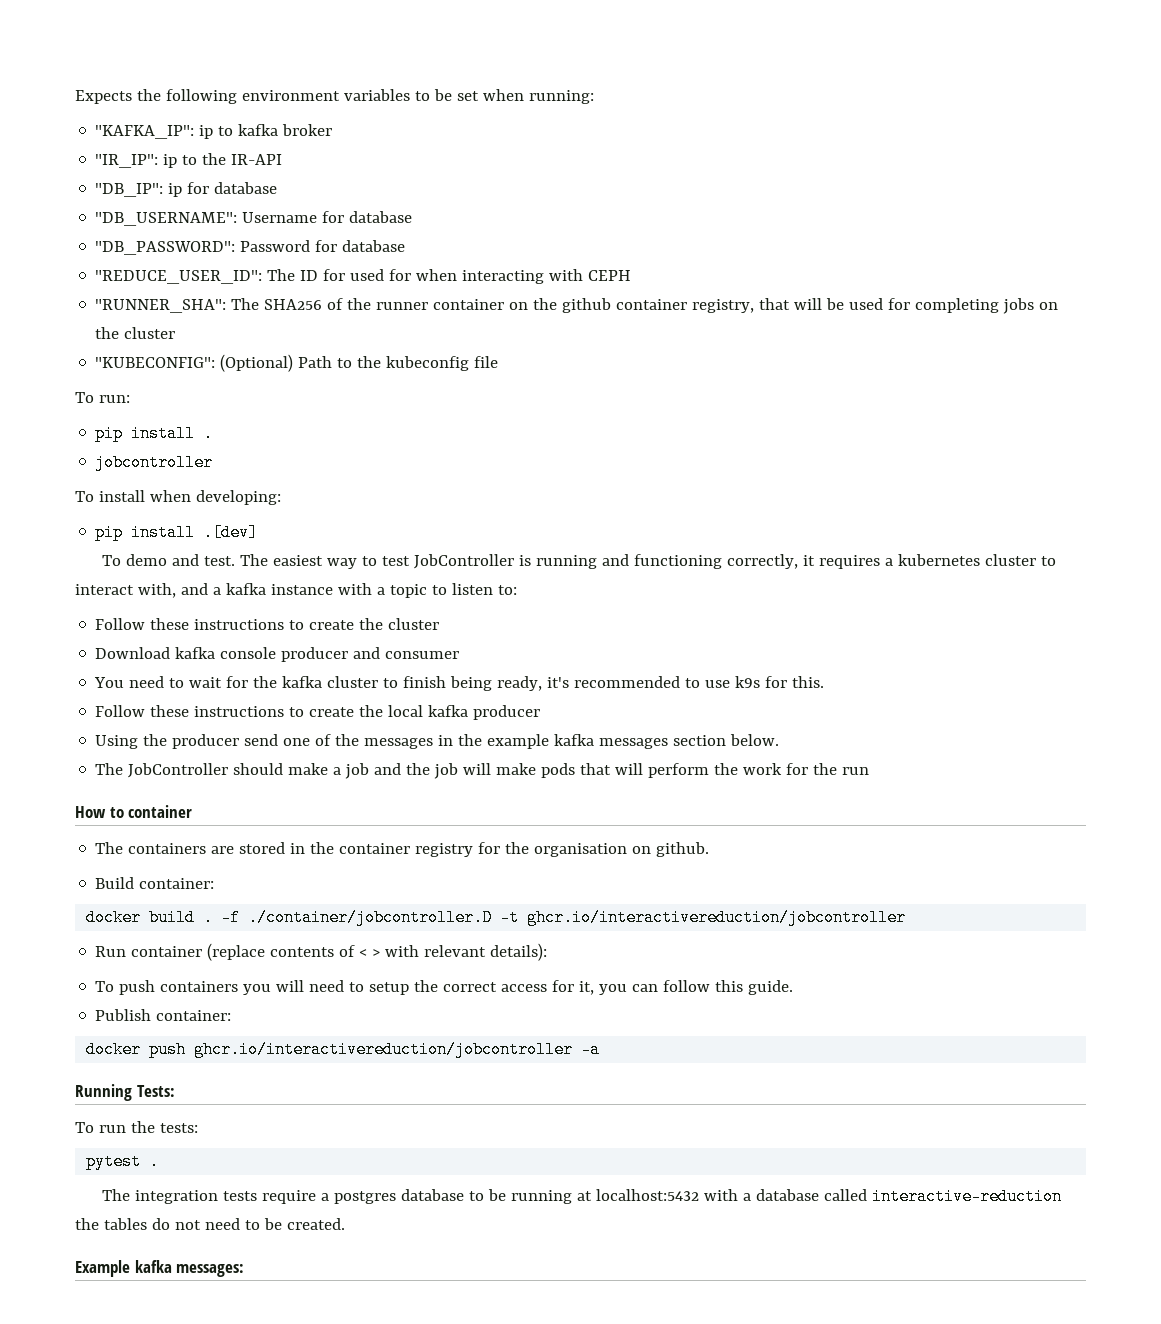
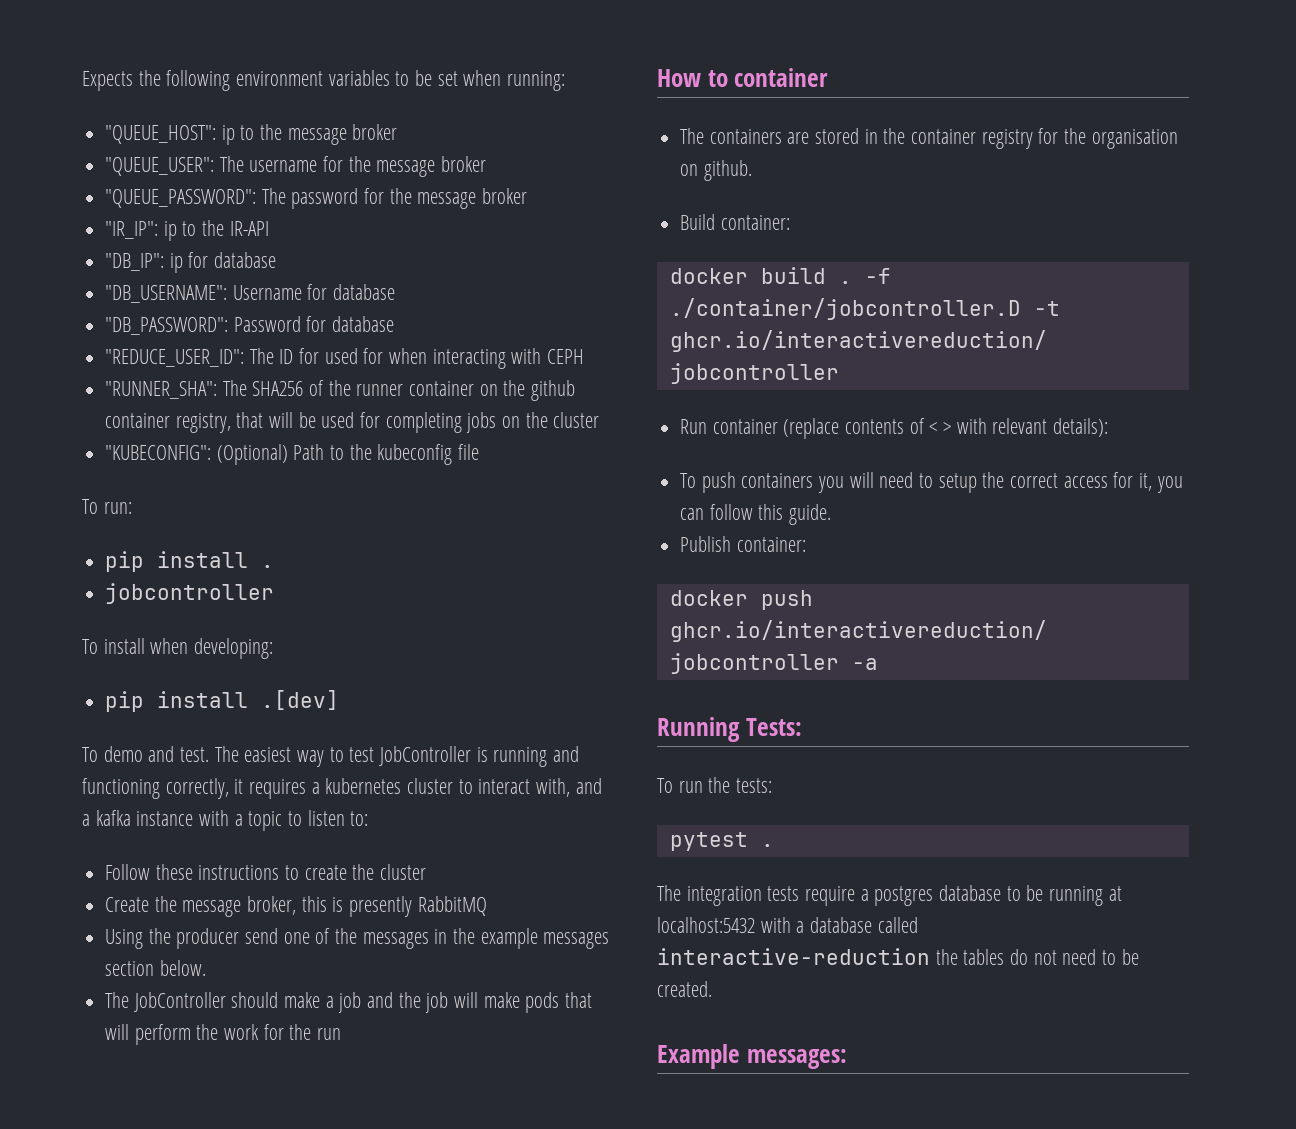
[95,124,279,139] "KAFKA_IP": ip to kafka -> [105,124,398,145] [105,156,487,177] [105,188,477,209] "QUEUE_HOST": ip to the message broker // "QUEUE_USER": The username for the message broker // "QUEUE_PASSWORD": The password for the message
[95,647,460,662] [94,676,825,691] [95,705,541,720] Download kafka console producer and consumer // You need to wait for the kafka cluster to finish being ready, it's recommended to use k9s for this. // Follow these instructions to create the local kafka producer -> [105,896,487,917] Create the message broker, this is presently RabbitMQ
[554,734,595,746] kafka -> (538, 938) none
[134,1260,172,1273] kafka -> (740, 1056) none

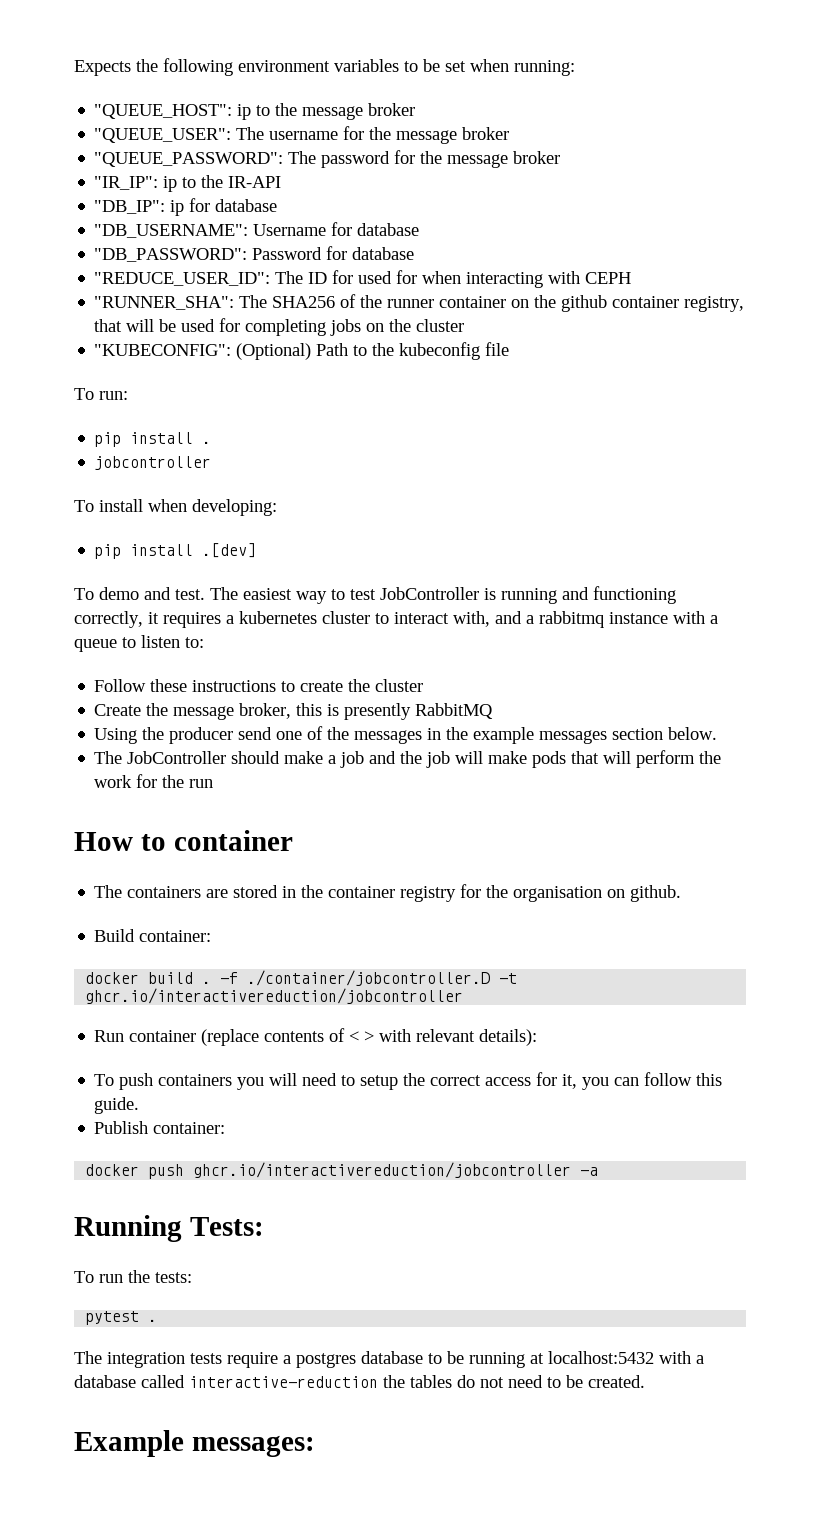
[95,810,131,826] kafka -> [539,611,604,628] rabbitmq
[248,811,283,831] topic -> [74,639,117,652] queue

